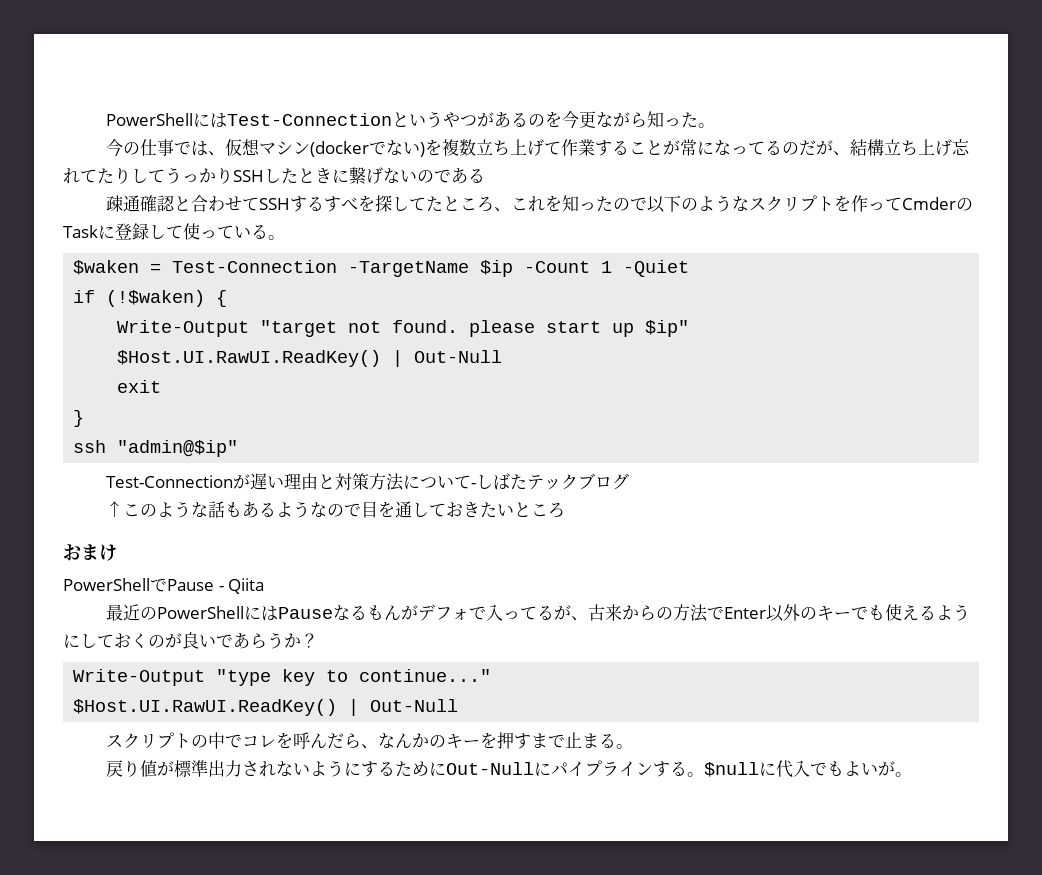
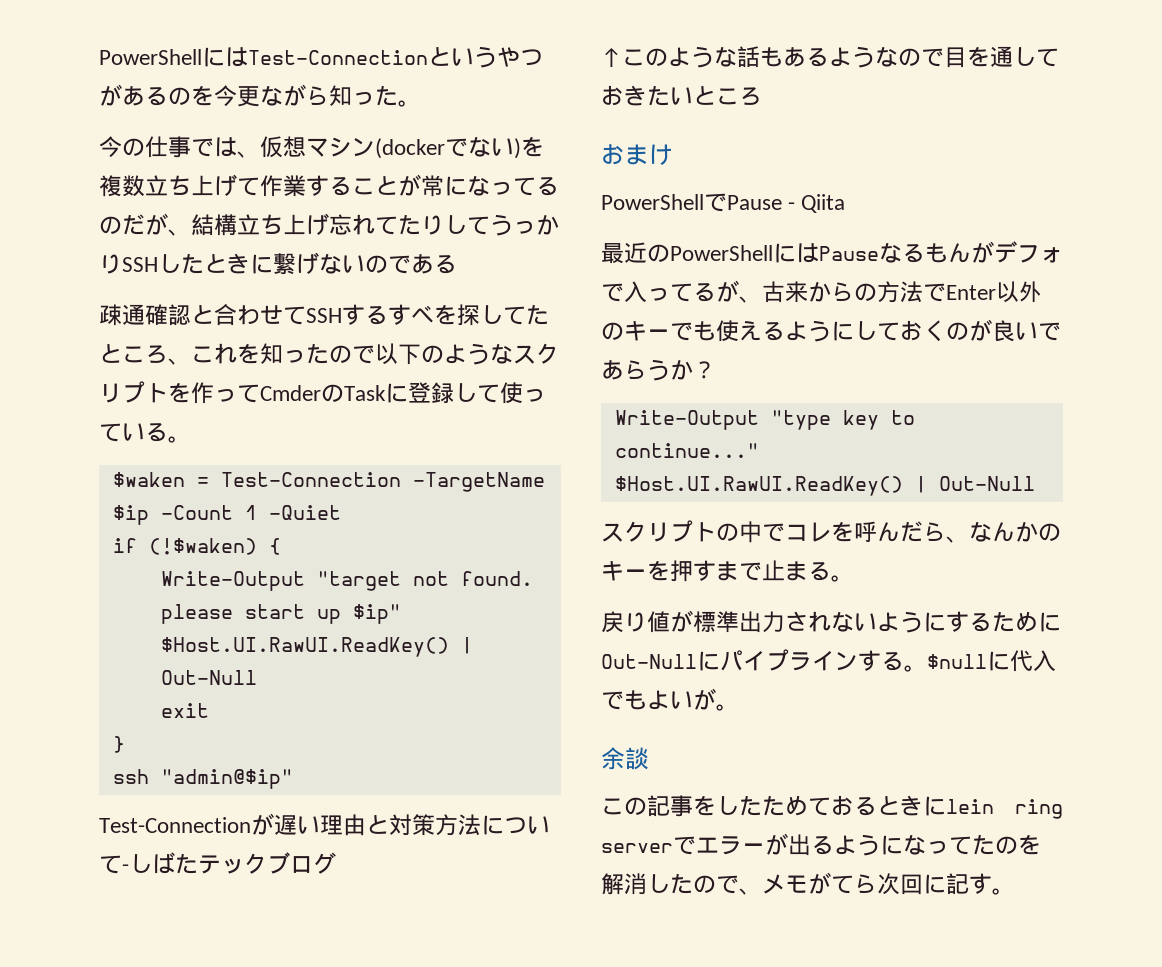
(913, 774) none -> [601,747,649,770] [601,795,1063,819] [601,833,1041,856] [601,872,1015,895] // 余談 // この記事をしたためておるときにlein ring serverでエラーが出るようになってたのを解消したので、メモがてら次回に記す。

